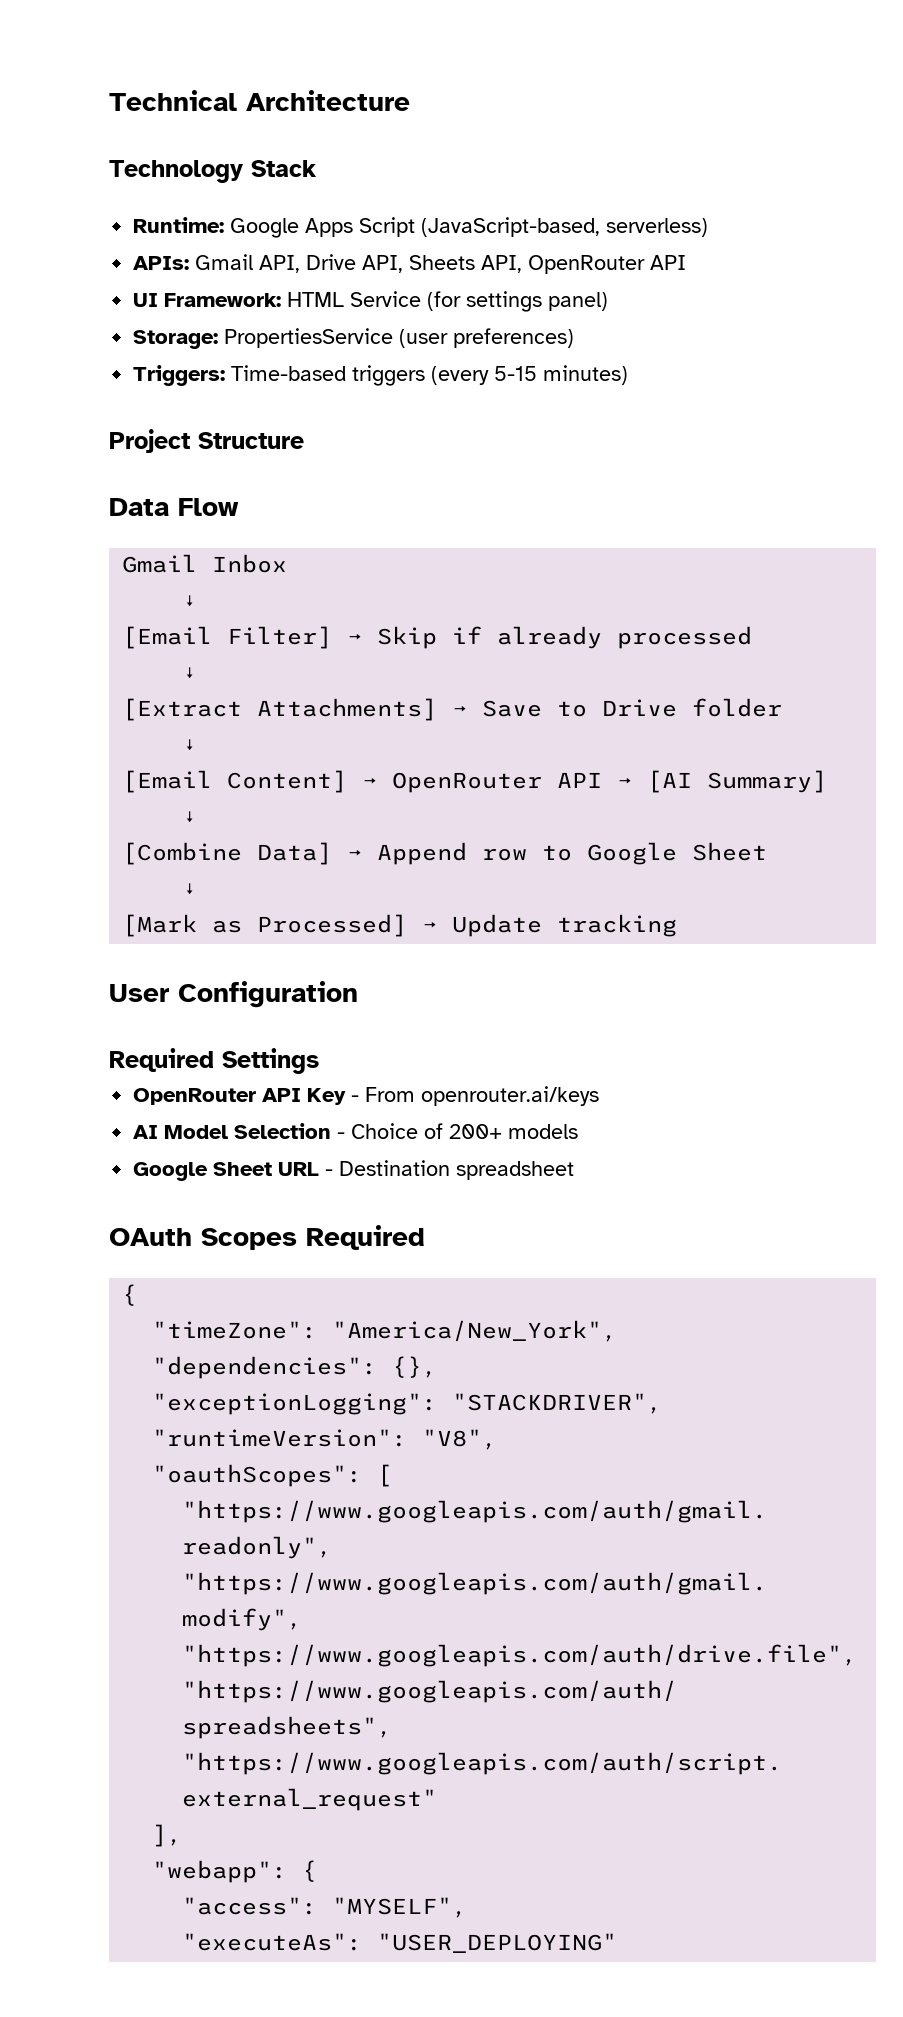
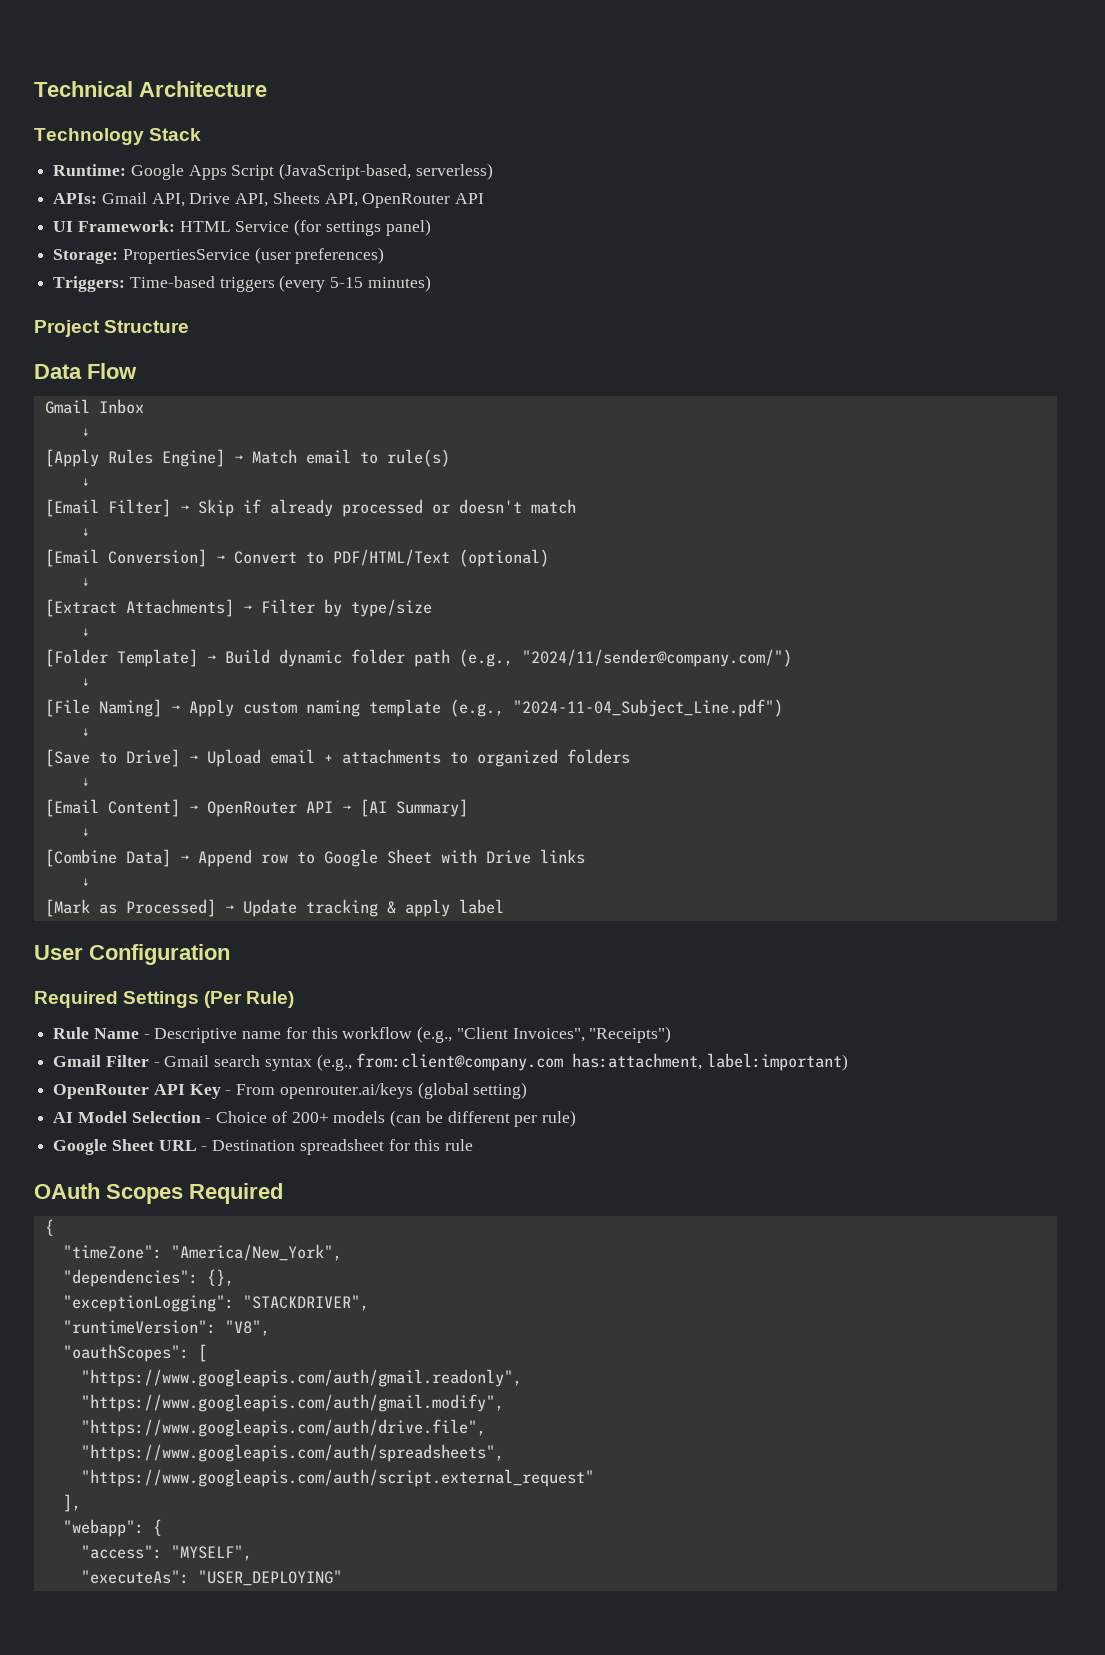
(198, 601) none -> [44,449,450,467] [80,478,90,488] // [Apply Rules Engine] → Match email to rule(s) // ↓
[182,667,198,680] [122,698,783,721] // ↓ // [Extract Attachments] → Save to Drive folder -> [431,499,576,514] [80,528,90,538] [44,549,549,567] [80,578,90,588] [44,599,432,617] [80,628,90,638] [44,649,792,667] [80,678,90,688] [44,699,783,717] [80,728,90,738] [44,749,630,767] or doesn't match // ↓ // [Email Conversion] → Convert to PDF/HTML/Text (optional) // ↓ // [Extract Attachments] → Filter by type/size // ↓ // [Folder Template] → Build dynamic folder path (e.g., "2024/11/sender@company.com/") // ↓ // [File Naming] → Apply custom naming template (e.g., "2024-11-04_Subject_Line.pdf") // ↓ // [Save to Drive] → Upload email + attachments to organized folders
(768, 851) none -> [440,849,585,864] with Drive links
(678, 925) none -> [386,899,504,917] & apply label
(319, 1061) none -> [204,991,295,1008] [53,1026,672,1043] [53,1053,849,1071] (Per Rule) // Rule Name - Descriptive name for this workflow (e.g., "Client Invoices", "Receipts") // Gmail Filter - Gmail search syntax (e.g., from:client@company.com has:attachment, label:important)
(600, 1096) none -> [417,1082,528,1099] (global setting)
(579, 1131) none -> [390,1110,576,1127] (can be different per rule)
(575, 1170) none -> [388,1139,474,1151] for this rule

